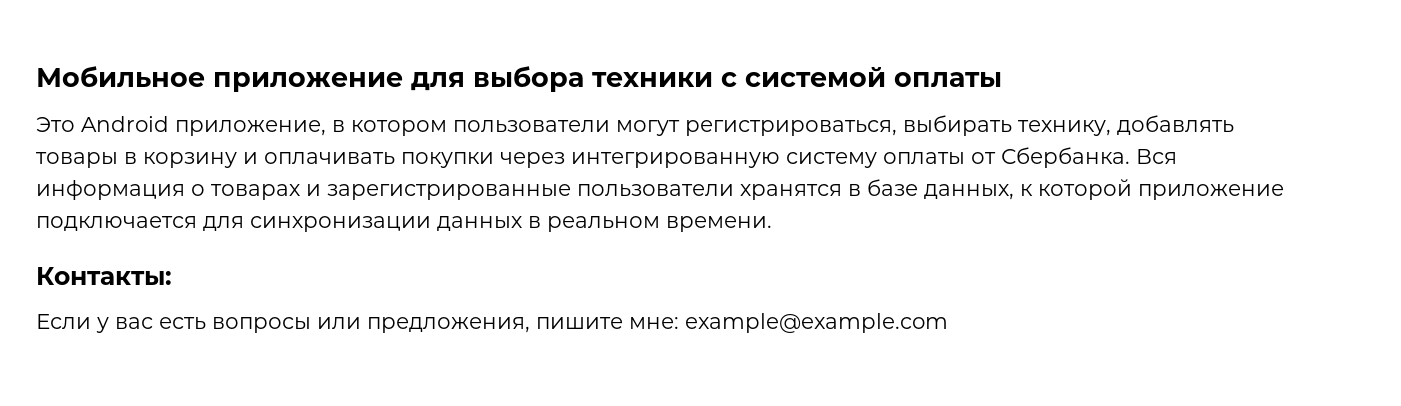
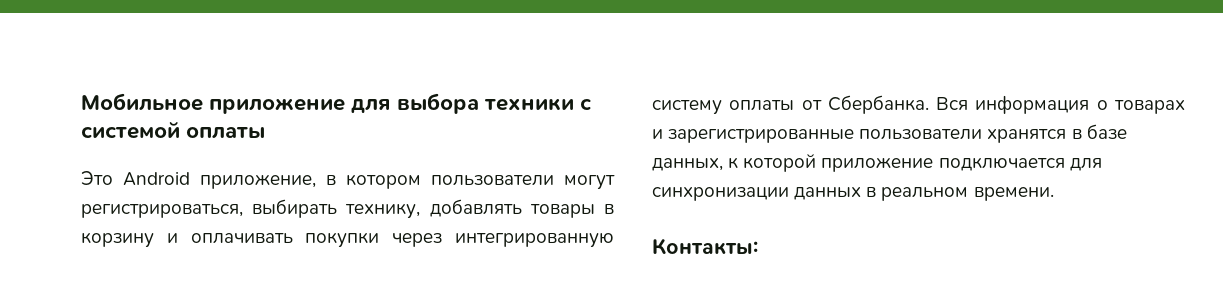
[36,313,948,333] // Если у вас есть вопросы или предложения, пишите мне: example@example.com -> (758, 246) none

